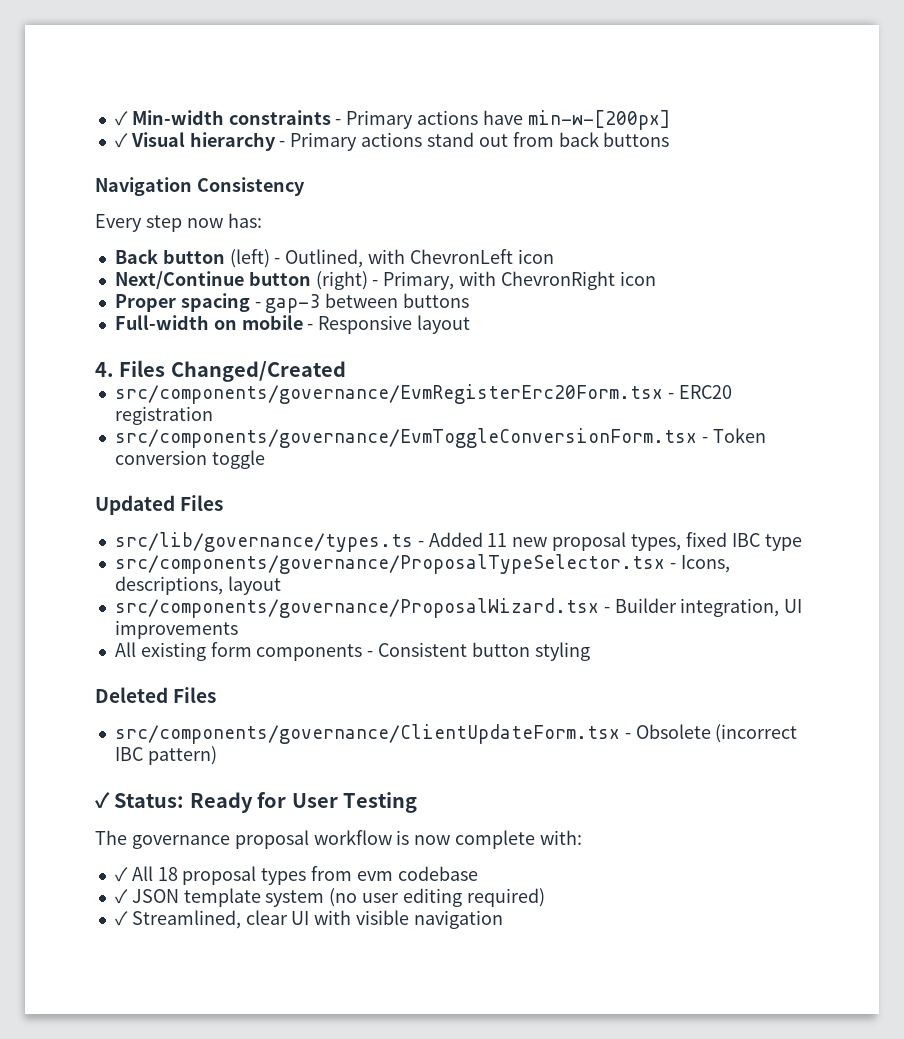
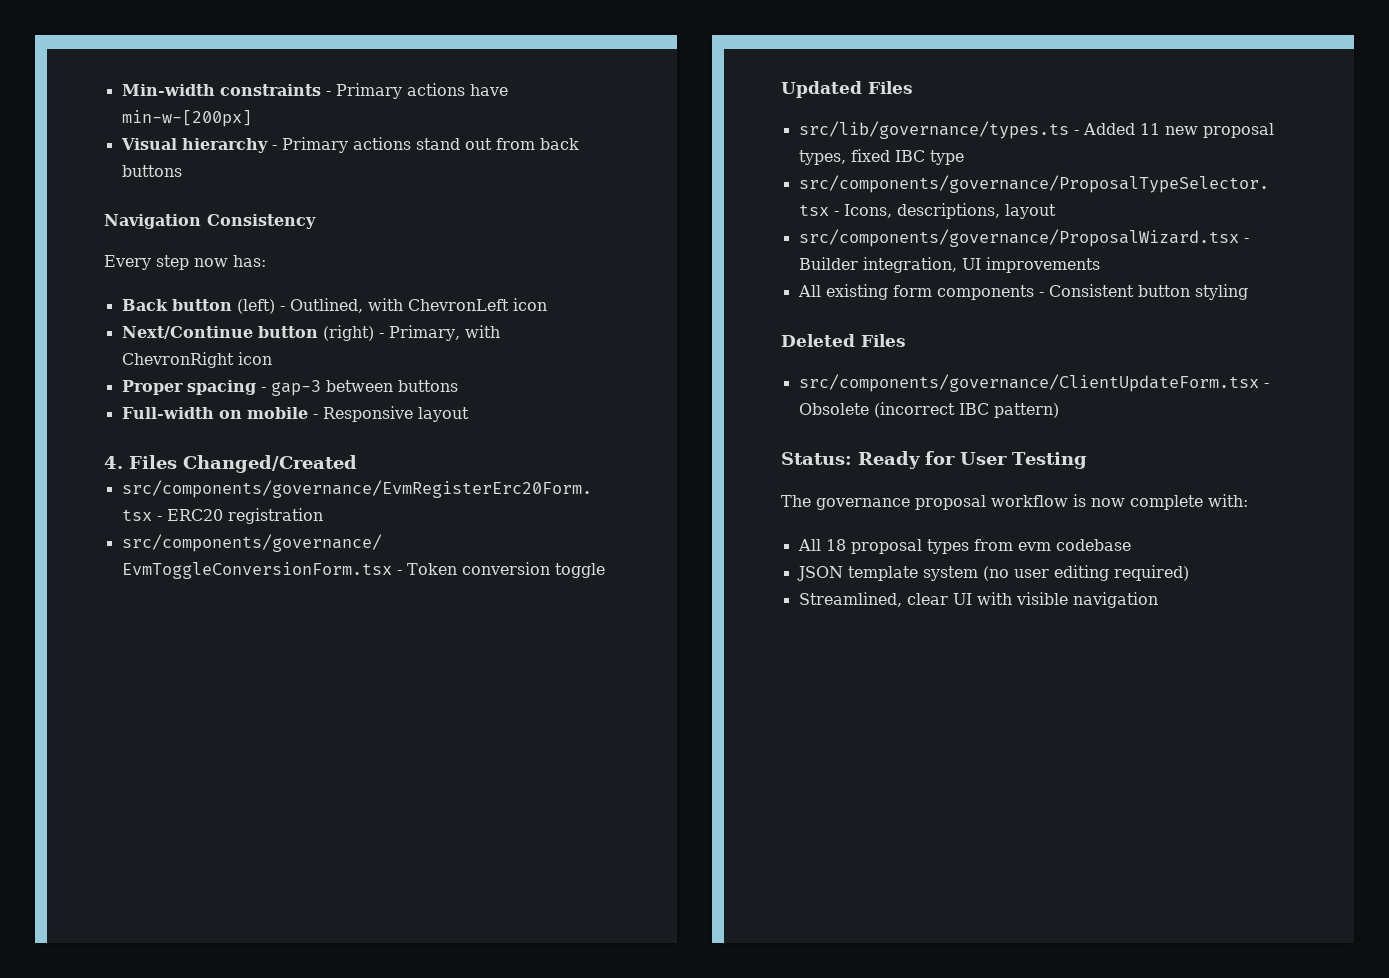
[114,111,128,126] ✓ -> (121, 90) none
[114,133,128,148] ✓ -> (252, 118) none
[95,792,110,809] ✓ -> (1059, 410) none
[114,867,128,882] ✓ -> (1248, 500) none
[114,889,128,904] ✓ -> (1131, 545) none
[114,911,128,926] ✓ -> (1189, 573) none

